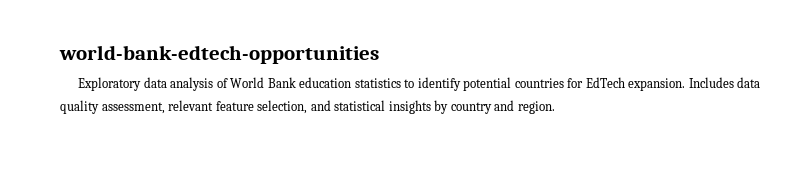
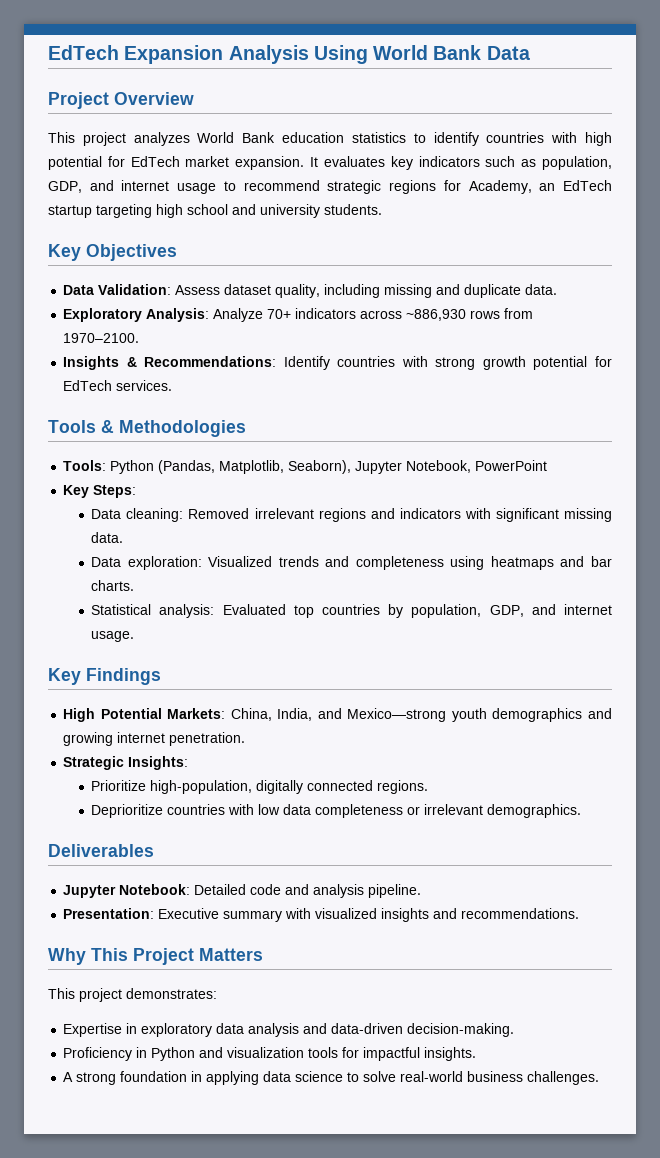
[59,45,379,64] [78,77,228,91] world-bank-edtech-opportunities // Exploratory data analysis of -> [48,45,530,64] [48,92,194,109] [48,132,190,146] EdTech Expansion Analysis Using World Bank Data // Project Overview // This project analyzes
[463,77,761,91] [60,100,555,114] potential countries for EdTech expansion. Includes data quality assessment, relevant feature selection, and statistical insights by country and region. -> [486,132,612,146] [48,156,612,170] [48,180,613,194] [48,204,382,218] [48,244,177,261] [63,284,558,298] [63,308,534,322] [63,333,140,343] [63,356,613,370] [63,380,173,391] [48,420,246,437] [63,460,548,474] [63,485,137,498] [91,508,613,522] [91,532,124,543] [91,556,612,570] [91,580,135,591] [91,604,612,618] [91,631,135,642] [48,668,161,685] [63,708,612,722] [63,732,246,746] [63,756,189,770] [91,780,429,794] [91,804,582,818] [48,844,154,857] [63,884,422,898] [63,908,580,922] [48,948,263,965] [48,988,217,1002] [63,1023,515,1037] [63,1047,477,1061] [63,1071,600,1085] countries with high potential for EdTech market expansion. It evaluates key indicators such as population, GDP, and internet usage to recommend strategic regions for Academy, an EdTech startup targeting high school and university students. // Key Objectives // Data Validation: Assess dataset quality, including missing and duplicate data. // Exploratory Analysis: Analyze 70+ indicators across ~886,930 rows from 1970–2100. // Insights & Recommendations: Identify countries with strong growth potential for EdTech services. // Tools & Methodologies // Tools: Python (Pandas, Matplotlib, Seaborn), Jupyter Notebook, PowerPoint // Key Steps: // Data cleaning: Removed irrelevant regions and indicators with significant missing data. // Data exploration: Visualized trends and completeness using heatmaps and bar charts. // Statistical analysis: Evaluated top countries by population, GDP, and internet usage. // Key Findings // High Potential Markets: China, India, and Mexico—strong youth demographics and growing internet penetration. // Strategic Insights: // Prioritize high-population, digitally connected regions. // Deprioritize countries with low data completeness or irrelevant demographics. // Deliverables // Jupyter Notebook: Detailed code and analysis pipeline. // Presentation: Executive summary with visualized insights and recommendations. // Why This Project Matters // This project demonstrates: // Expertise in exploratory data analysis and data-driven decision-making. // Proficiency in Python and visualization tools for impactful insights. // A strong foundation in applying data science to solve real-world business challenges.

